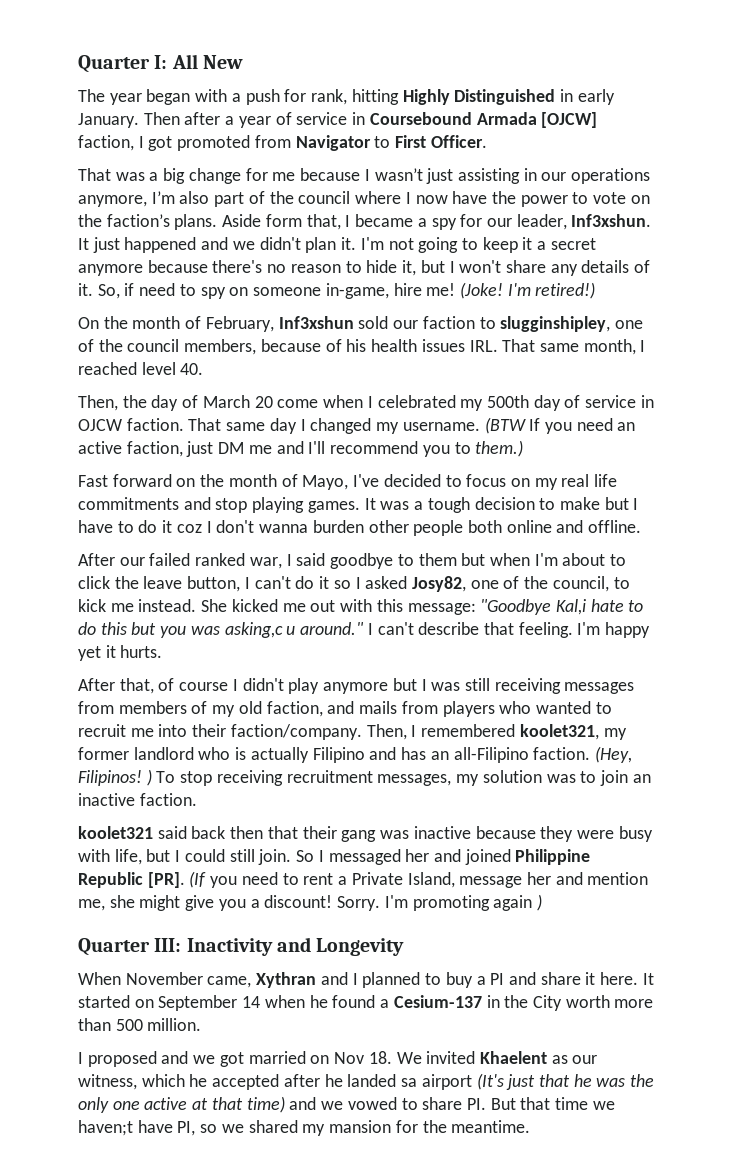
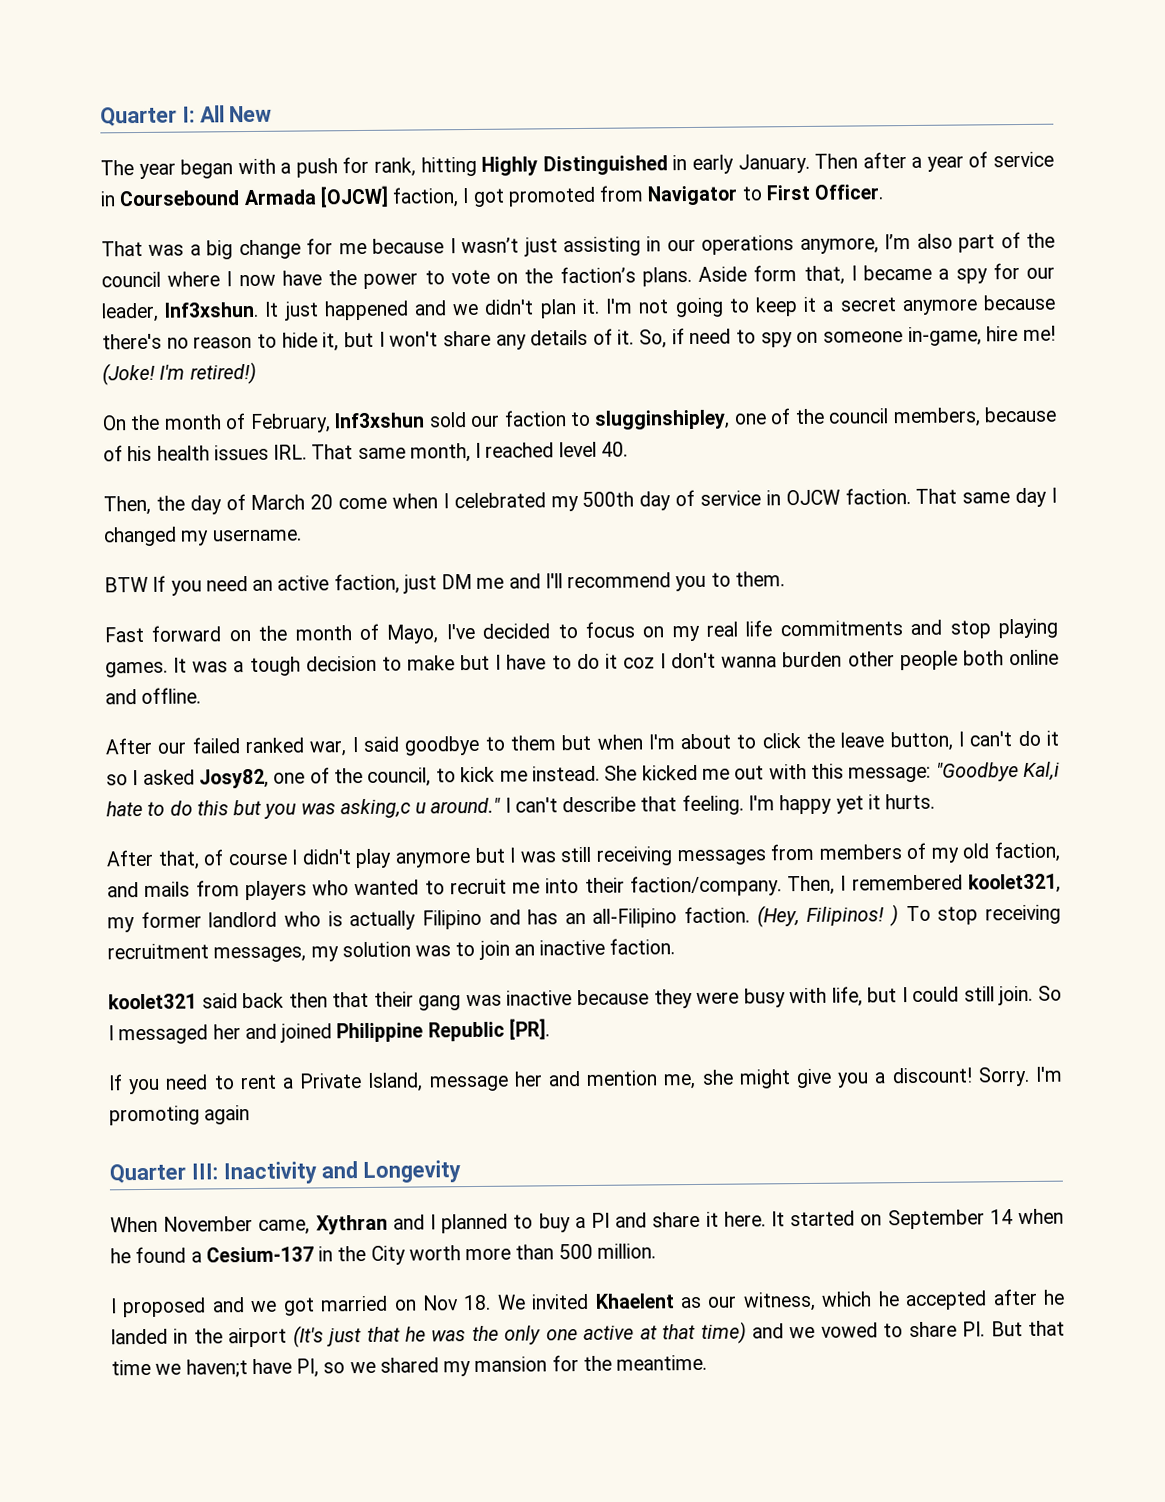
[484,417,526,434] (BTW -> [104,576,148,593] // BTW
[475,440,524,457] them.) -> [734,571,785,587] them.
[189,871,207,888] (If -> [108,1074,123,1091] // If
[536,894,542,911] ) -> (251, 1115) none
[401,1078,418,1087] sa -> [173,1328,223,1344] in the

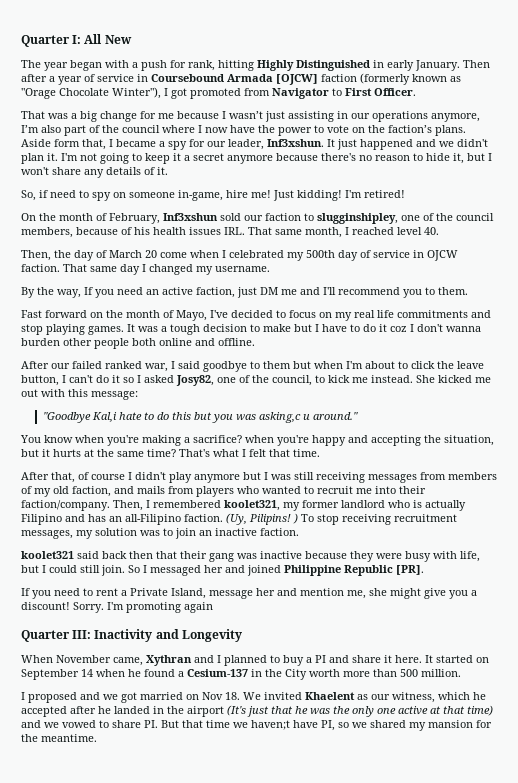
[392,187,460,208] faction, -> [321,73,461,85] [21,87,161,99] faction (formerly known as "Orage Chocolate Winter"),
(635, 337) none -> (168, 171) //
[102,361,257,386] (Joke! I'm retired!) -> [273,190,405,201] Just kidding! I'm retired!
[104,576,148,593] BTW -> [21,287,81,298] By the way,
(932, 774) none -> (138, 395) //
[504,793,936,816] I can't describe that feeling. I'm happy yet it hurts. -> [20,435,494,446] [21,449,320,457] // You know when you're making a sacrifice? when you're happy and accepting the situation, but it hurts at the same time? That's what I felt that time.
[756,905,885,928] (Hey, Filipinos! -> [226,513,291,525] (Uy, Pilipins!

